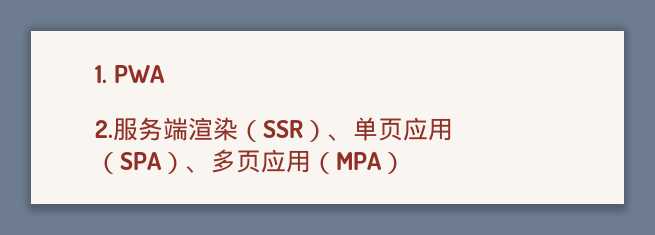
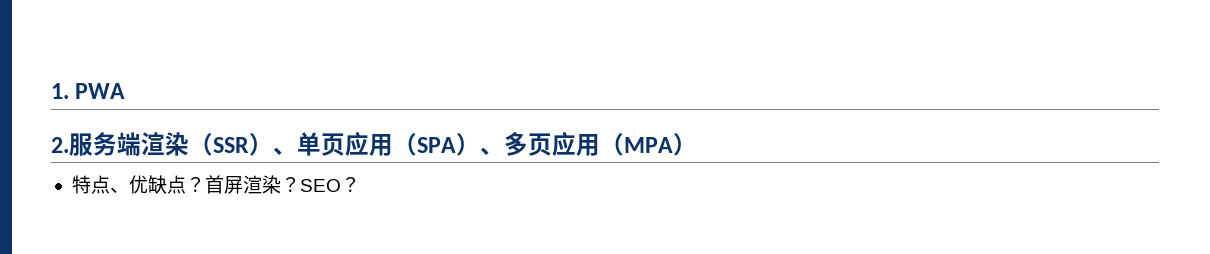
(406, 163) none -> [71,175,360,194] // 特点、优缺点？首屏渲染？SEO？

